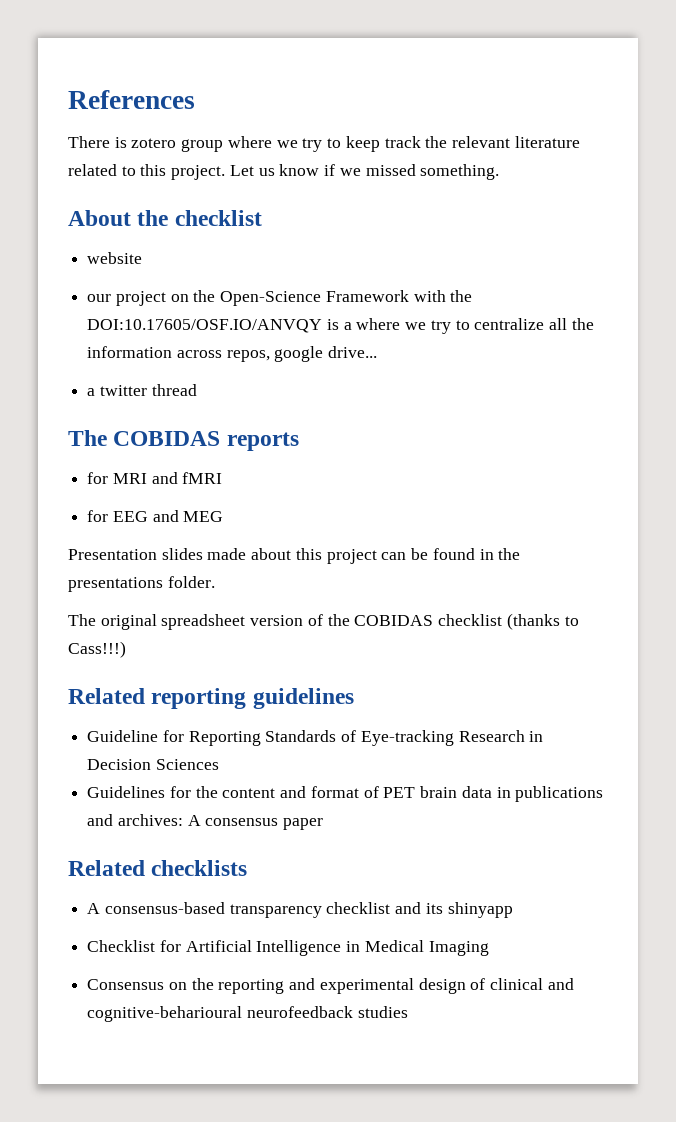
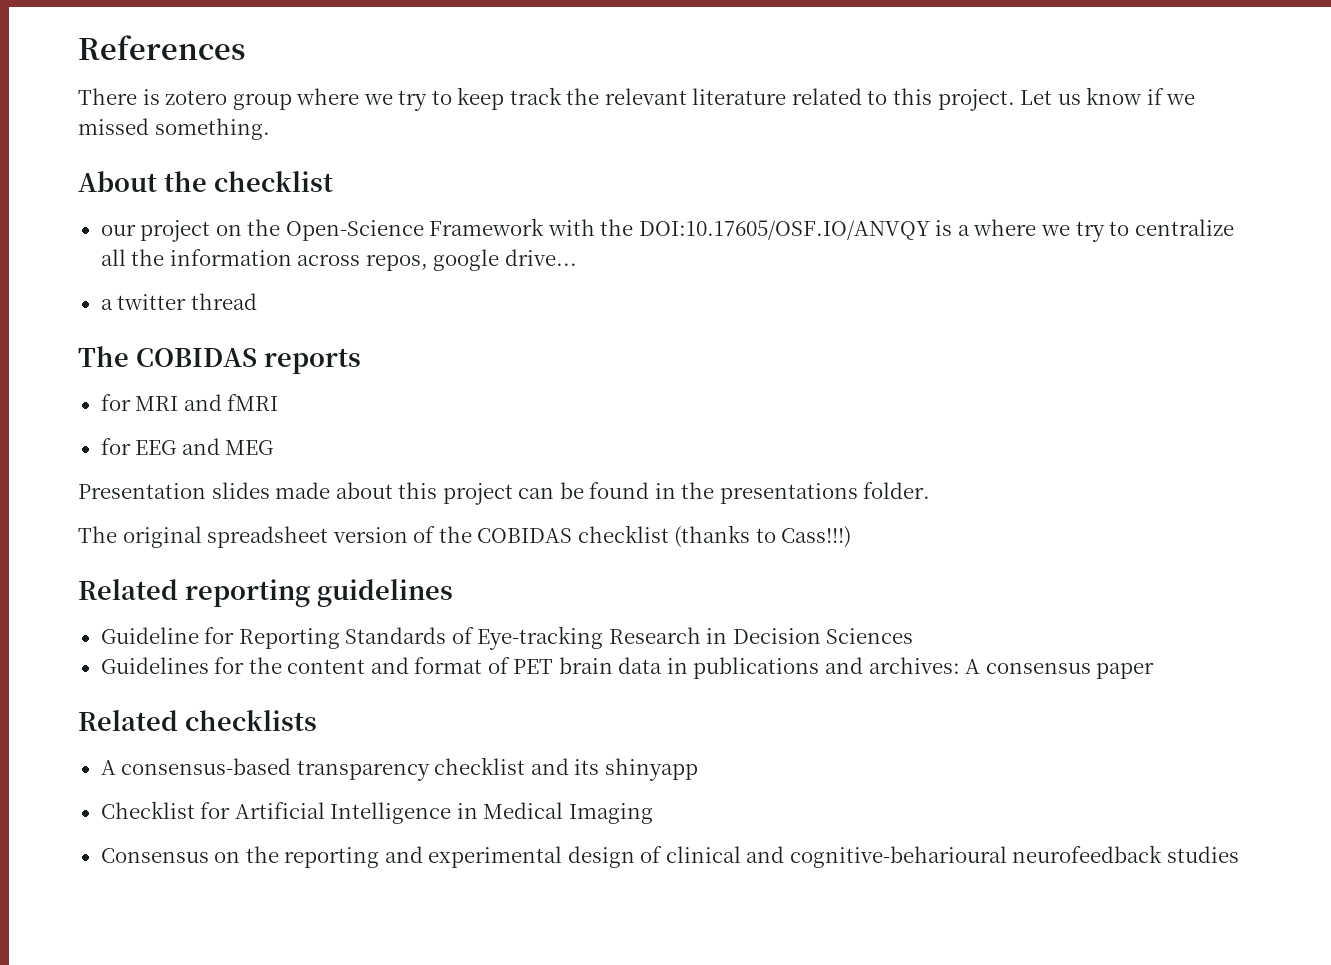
[87,252,143,264] // website -> (333, 181) none

